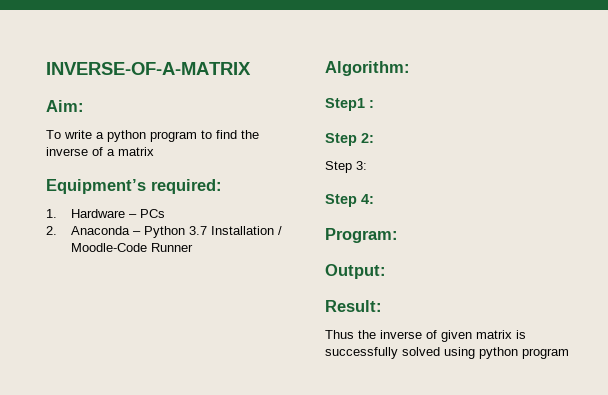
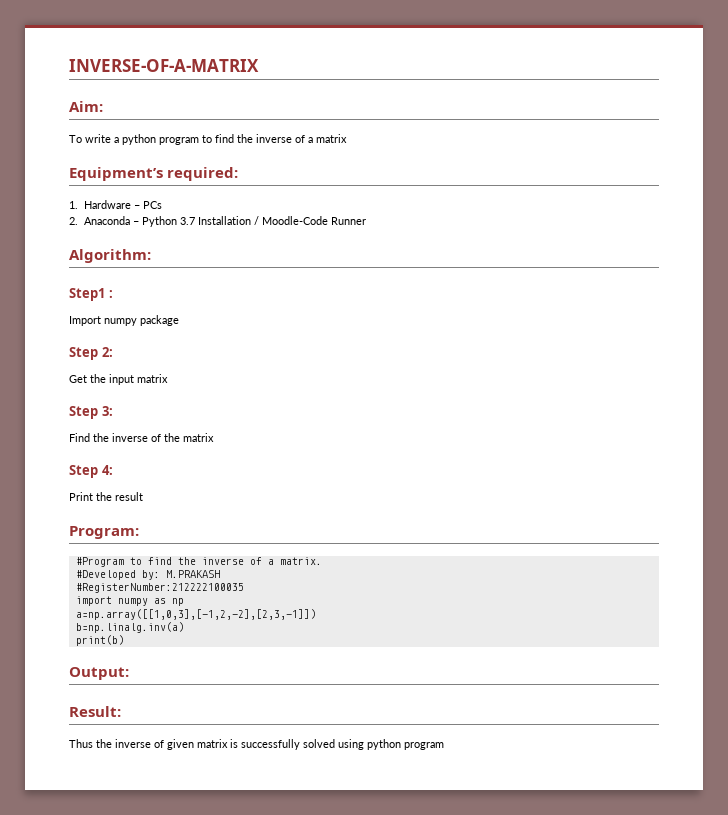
(374, 104) none -> [69,315,179,326] // Import numpy package
[325,161,367,173] [325,194,374,207] [325,228,398,243] Step 3: // Step 4: // Program: -> [69,374,168,385] [69,406,113,419] [69,433,214,442] [69,465,113,478] [69,492,143,501] [69,526,139,539] [75,557,322,567] [75,570,220,580] [75,583,244,593] [75,596,184,606] [75,609,316,620] [75,622,184,633] [75,635,124,646] Get the input matrix // Step 3: // Find the inverse of the matrix // Step 4: // Print the result // Program: // #Program to find the inverse of a matrix. // #Developed by: M.PRAKASH // #RegisterNumber:212222100035 // import numpy as np // a=np.array([[1,0,3],[-1,2,-2],[2,3,-1]]) // b=np.linalg.inv(a) // print(b)

